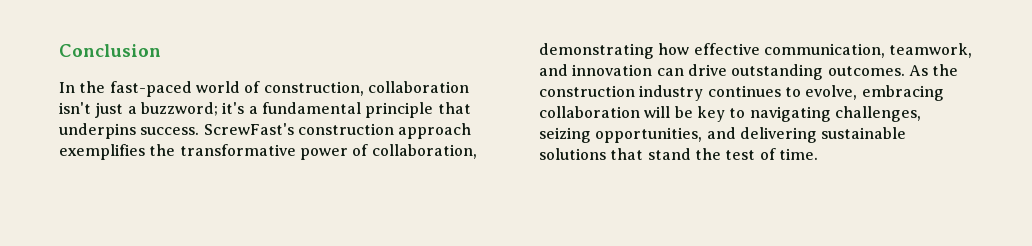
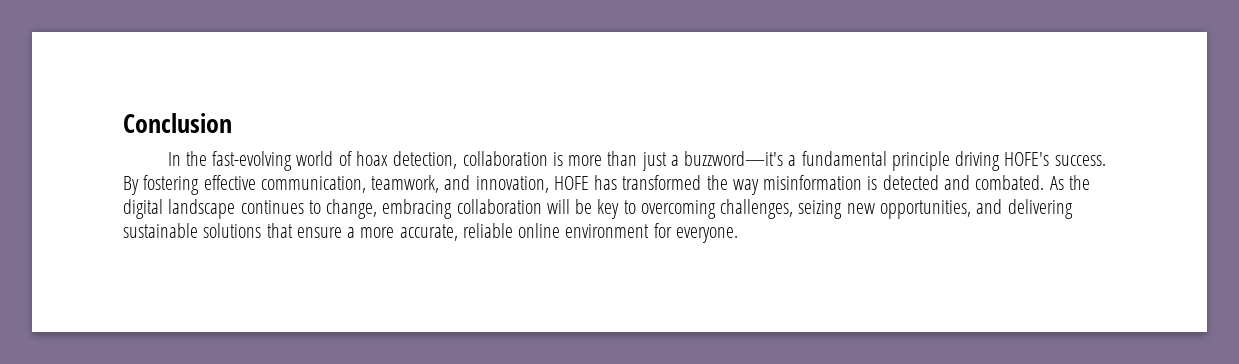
[109,81,192,97] fast-paced -> [212,151,293,171] fast-evolving
[263,81,469,96] [59,102,471,118] [59,123,472,139] [59,144,477,160] [539,43,973,59] [539,64,959,80] [539,85,704,101] construction, collaboration isn't just a buzzword; it's a fundamental principle that underpins success. ScrewFast's construction approach exemplifies the transformative power of collaboration, demonstrating how effective communication, teamwork, and innovation can drive outstanding outcomes. As the construction industry -> [355,151,1106,171] [123,175,1090,195] [123,199,236,219] hoax detection, collaboration is more than just a buzzword—it's a fundamental principle driving HOFE's success. By fostering effective communication, teamwork, and innovation, HOFE has transformed the way misinformation is detected and combated. As the digital landscape
[805,85,858,100] evolve, -> [326,199,378,219] change,
[749,106,831,122] navigating -> [640,200,716,219] overcoming
(591, 135) none -> [846,203,875,214] new
[647,148,818,160] stand the test of time. -> [296,223,738,243] ensure a more accurate, reliable online environment for everyone.

